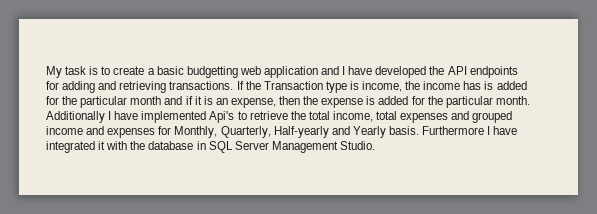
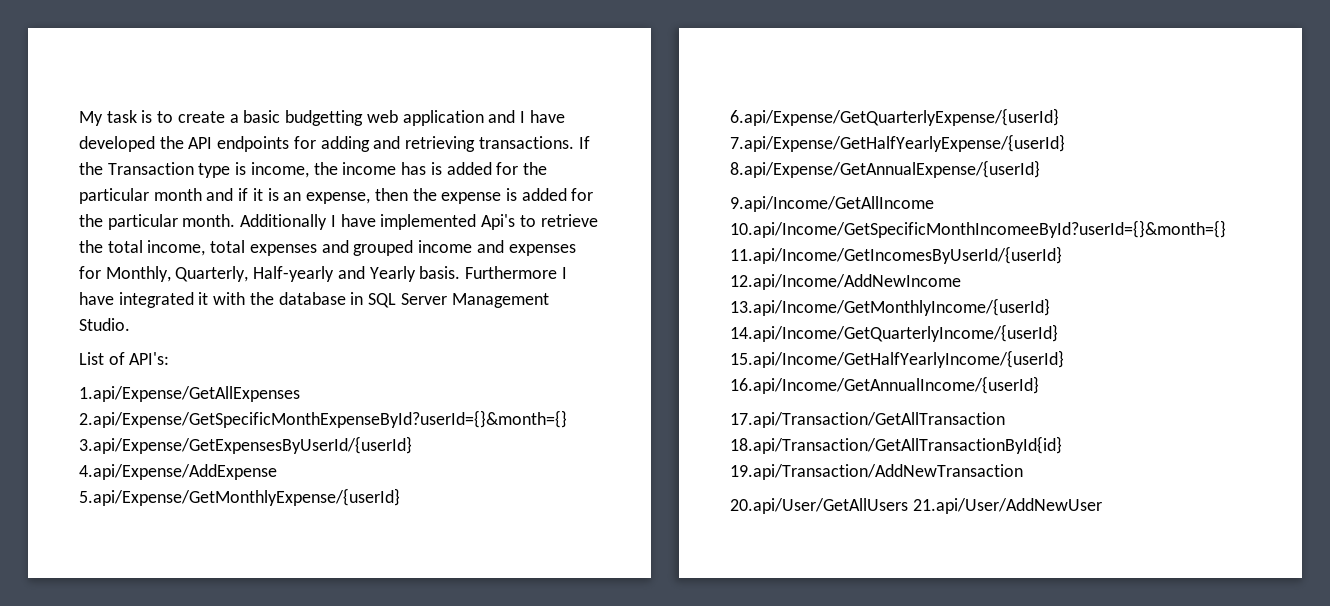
(375, 145) none -> [79,352,170,365] [79,386,300,402] [79,410,567,428] [79,436,412,454] [79,464,277,480] [79,488,400,506] [730,108,1059,126] [730,134,1065,152] [730,160,1040,178] [730,196,934,212] [730,220,1226,238] [730,246,1062,264] [730,274,961,290] [730,298,1050,316] [730,324,1058,342] [730,350,1064,368] [730,376,1039,394] [730,412,1005,428] [730,436,1062,454] [730,464,1023,480] [730,498,1102,514] // List of API's: // 1.api/Expense/GetAllExpenses 2.api/Expense/GetSpecificMonthExpenseById?userId={}&month={} 3.api/Expense/GetExpensesByUserId/{userId} 4.api/Expense/AddExpense 5.api/Expense/GetMonthlyExpense/{userId} 6.api/Expense/GetQuarterlyExpense/{userId} 7.api/Expense/GetHalfYearlyExpense/{userId} 8.api/Expense/GetAnnualExpense/{userId} // 9.api/Income/GetAllIncome 10.api/Income/GetSpecificMonthIncomeeById?userId={}&month={} 11.api/Income/GetIncomesByUserId/{userId} 12.api/Income/AddNewIncome 13.api/Income/GetMonthlyIncome/{userId} 14.api/Income/GetQuarterlyIncome/{userId} 15.api/Income/GetHalfYearlyIncome/{userId} 16.api/Income/GetAnnualIncome/{userId} // 17.api/Transaction/GetAllTransaction 18.api/Transaction/GetAllTransactionById{id} 19.api/Transaction/AddNewTransaction // 20.api/User/GetAllUsers 21.api/User/AddNewUser

